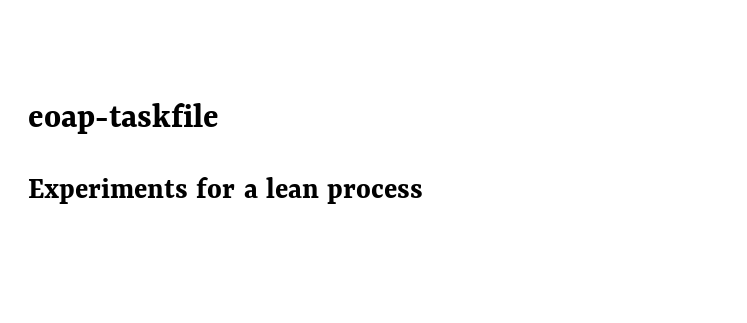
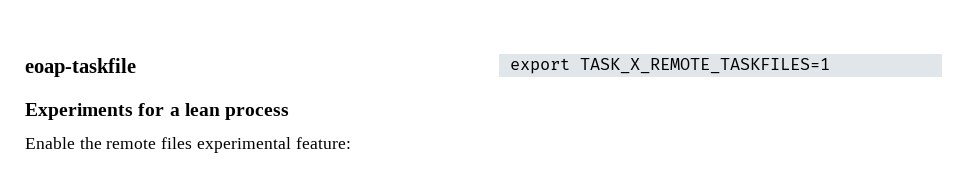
(424, 194) none -> [25,137,351,153] [509,58,830,74] // Enable the remote files experimental feature: // export TASK_X_REMOTE_TASKFILES=1

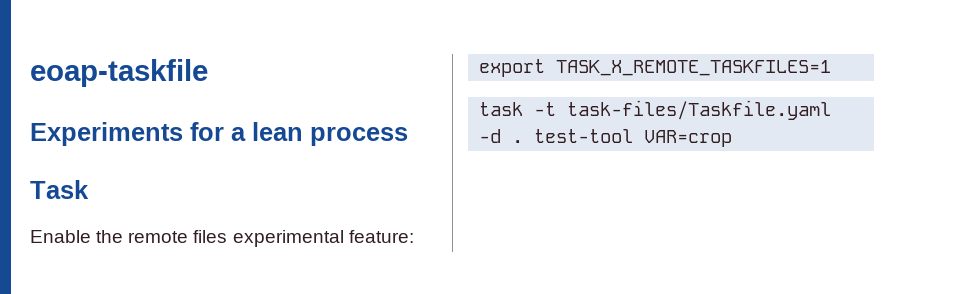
(290, 113) none -> [30,180,89,199] // Task
(830, 66) none -> [479,100,832,120] [479,129,733,147] // task -t task-files/Taskfile.yaml -d . test-tool VAR=crop

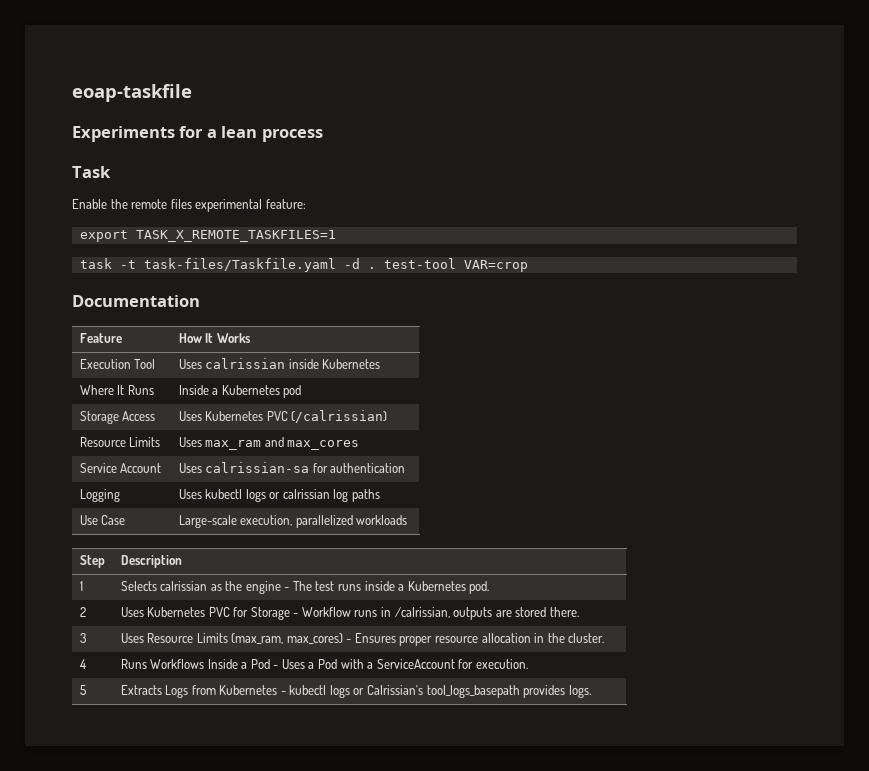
(733, 138) none -> [72,295,200,307] [79,333,122,343] [178,333,251,343] [79,359,156,369] [178,358,381,369] [79,385,154,395] [178,385,302,398] [79,411,156,424] [178,410,388,423] [79,437,161,447] [178,437,360,450] [79,463,162,473] [178,462,406,473] [79,489,120,502] [178,489,380,502] [79,515,126,525] [178,515,408,528] [79,555,105,568] [120,555,182,568] [79,581,83,591] [120,581,490,594] [79,607,86,617] [120,607,579,620] [79,633,86,643] [120,633,605,646] [79,659,86,669] [120,659,528,669] [79,685,86,695] [120,685,591,698] // Documentation // Feature | How It Works // Execution Tool | Uses calrissian inside Kubernetes // Where It Runs | Inside a Kubernetes pod // Storage Access | Uses Kubernetes PVC (/calrissian) // Resource Limits | Uses max_ram and max_cores // Service Account | Uses calrissian-sa for authentication // Logging | Uses kubectl logs or calrissian log paths // Use Case | Large-scale execution, parallelized workloads // Step | Description // 1 | Selects calrissian as the engine - The test runs inside a Kubernetes pod. // 2 | Uses Kubernetes PVC for Storage - Workflow runs in /calrissian, outputs are stored there. // 3 | Uses Resource Limits (max_ram, max_cores) - Ensures proper resource allocation in the cluster. // 4 | Runs Workflows Inside a Pod - Uses a Pod with a ServiceAccount for execution. // 5 | Extracts Logs from Kubernetes - kubectl logs or Calrissian's tool_logs_basepath provides logs.

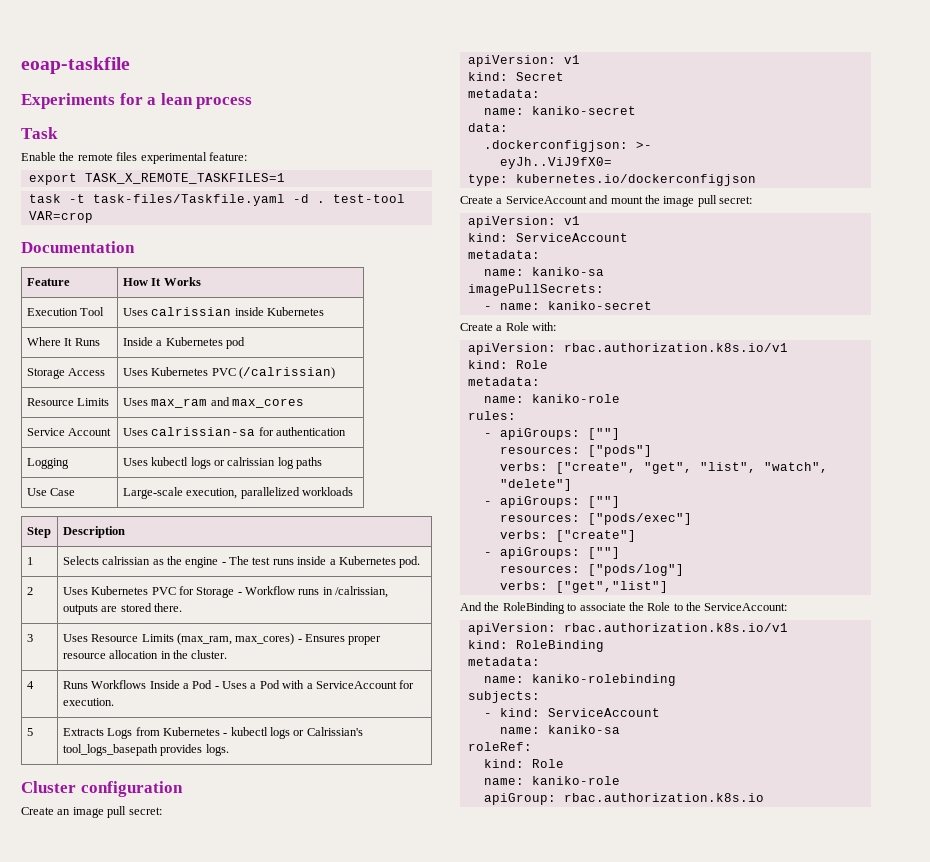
(591, 691) none -> [21,781,183,797] [21,806,162,818] [467,55,580,67] [467,72,564,81] [467,89,540,98] [483,106,636,115] [467,123,508,132] [483,140,652,152] [499,157,612,169] [467,174,756,186] [460,195,752,207] [467,216,580,228] [467,233,628,242] [467,250,540,259] [483,267,604,276] [467,284,604,296] [483,301,652,310] [460,322,557,331] [467,343,788,355] [467,360,548,369] [467,377,540,386] [483,394,620,403] [467,411,516,420] [483,428,620,440] [499,445,652,457] [499,462,828,474] [499,479,572,491] [483,496,620,508] [499,513,692,525] [499,530,636,542] [483,547,620,559] [499,564,684,576] [499,581,668,593] [460,602,788,614] [467,623,788,635] [467,640,604,652] [467,657,540,666] [483,674,676,686] [467,691,540,703] [483,708,660,717] [499,725,620,734] [467,742,532,751] [483,759,564,768] [483,776,620,785] [483,793,764,805] // Cluster configuration // Create an image pull secret: // apiVersion: v1 // kind: Secret // metadata: // name: kaniko-secret // data: // .dockerconfigjson: >- // eyJh..ViJ9fX0= // type: kubernetes.io/dockerconfigjson // Create a ServiceAccount and mount the image pull secret: // apiVersion: v1 // kind: ServiceAccount // metadata: // name: kaniko-sa // imagePullSecrets: // - name: kaniko-secret // Create a Role with: // apiVersion: rbac.authorization.k8s.io/v1 // kind: Role // metadata: // name: kaniko-role // rules: // - apiGroups: [""] // resources: ["pods"] // verbs: ["create", "get", "list", "watch", "delete"] // - apiGroups: [""] // resources: ["pods/exec"] // verbs: ["create"] // - apiGroups: [""] // resources: ["pods/log"] // verbs: ["get","list"] // And the RoleBinding to associate the Role to the ServiceAccount: // apiVersion: rbac.authorization.k8s.io/v1 // kind: RoleBinding // metadata: // name: kaniko-rolebinding // subjects: // - kind: ServiceAccount // name: kaniko-sa // roleRef: // kind: Role // name: kaniko-role // apiGroup: rbac.authorization.k8s.io

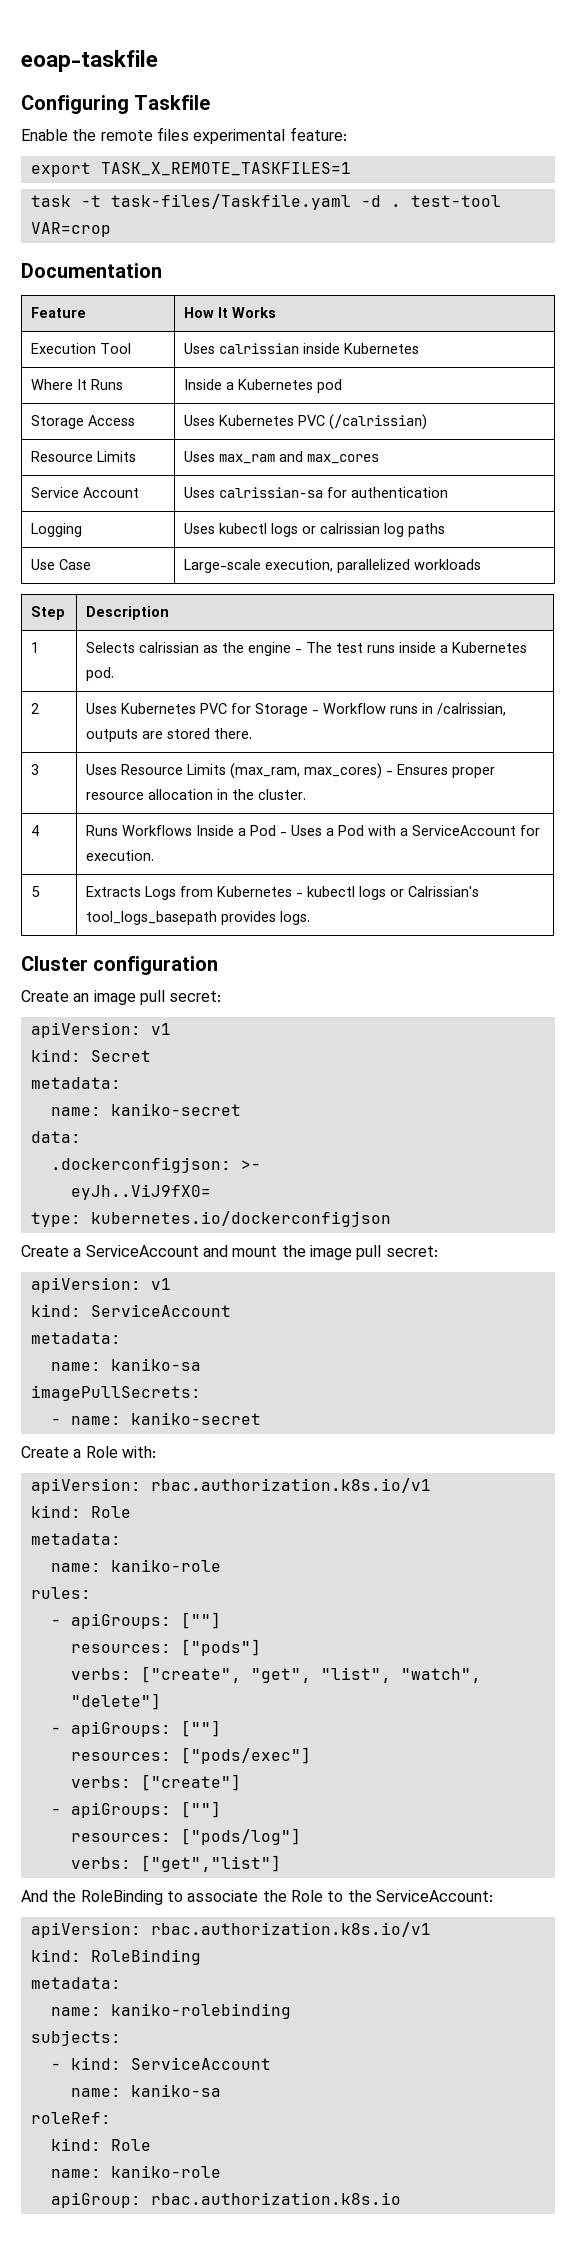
[21,93,253,109] [21,127,58,139] Experiments for a lean process // Task -> [21,95,211,114] Configuring Taskfile

